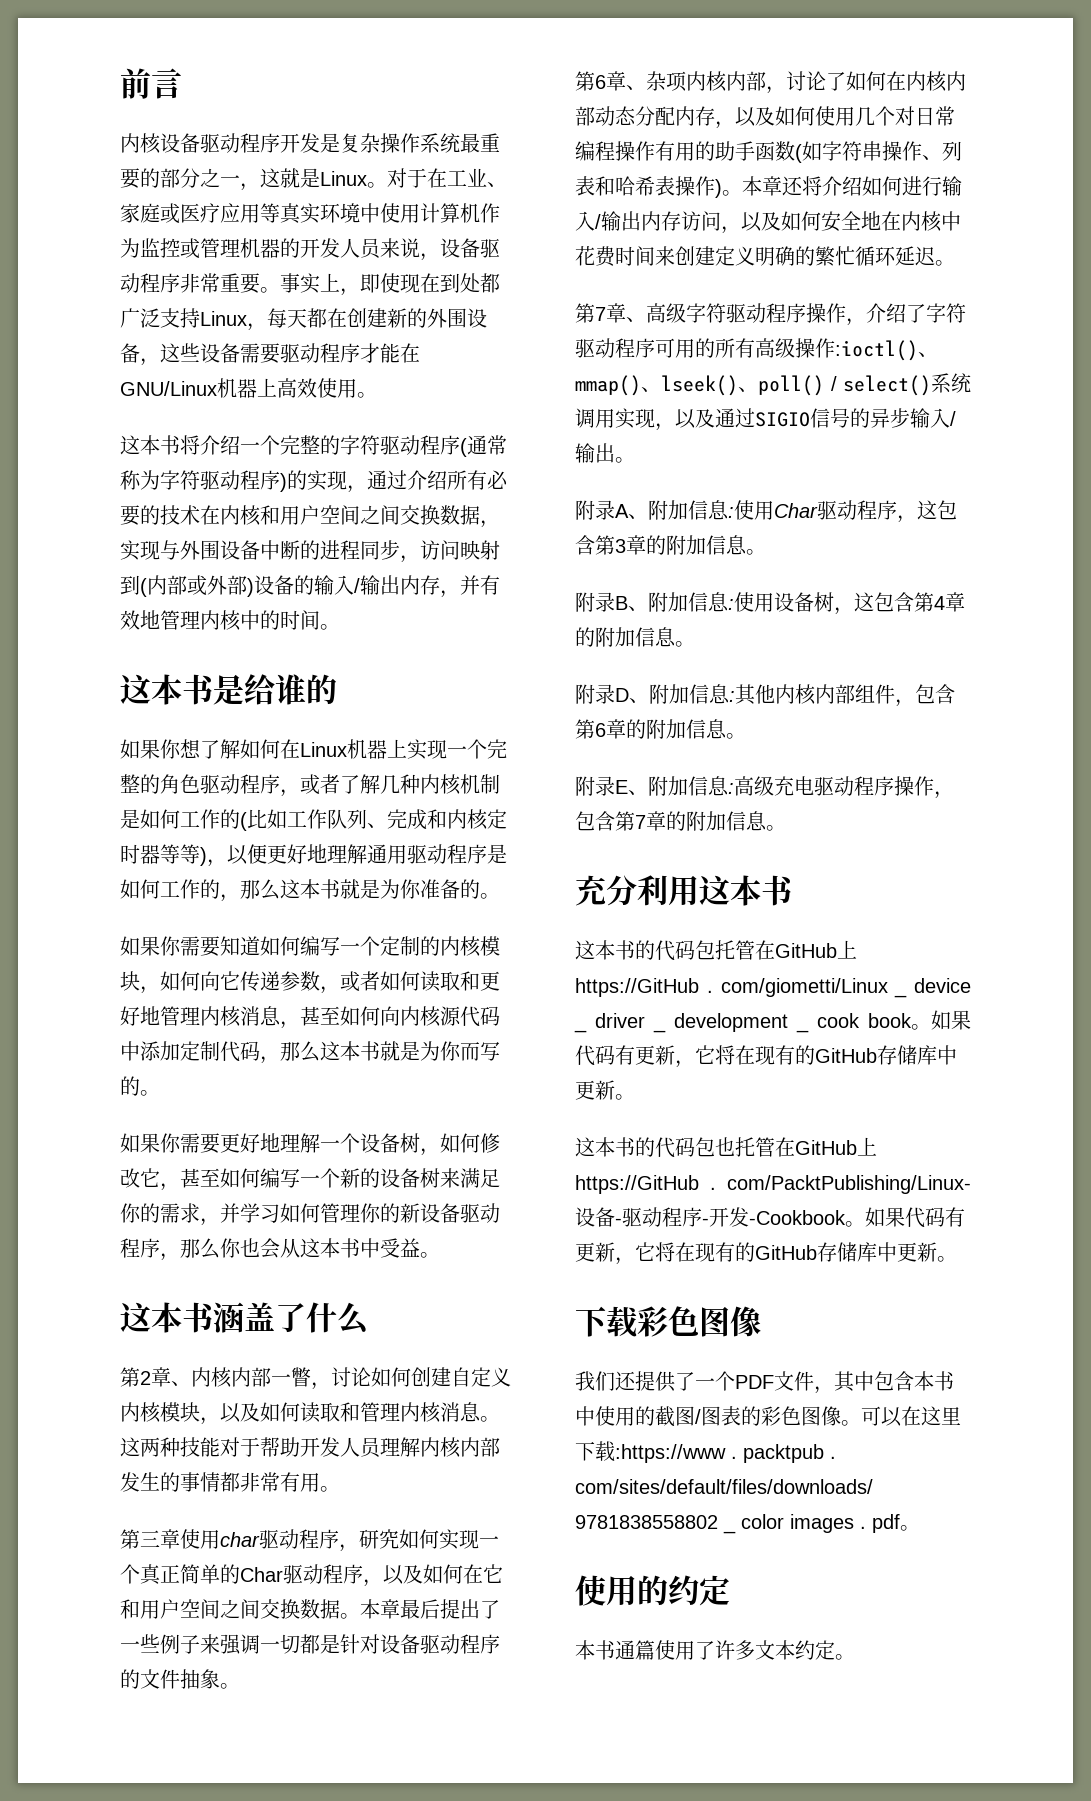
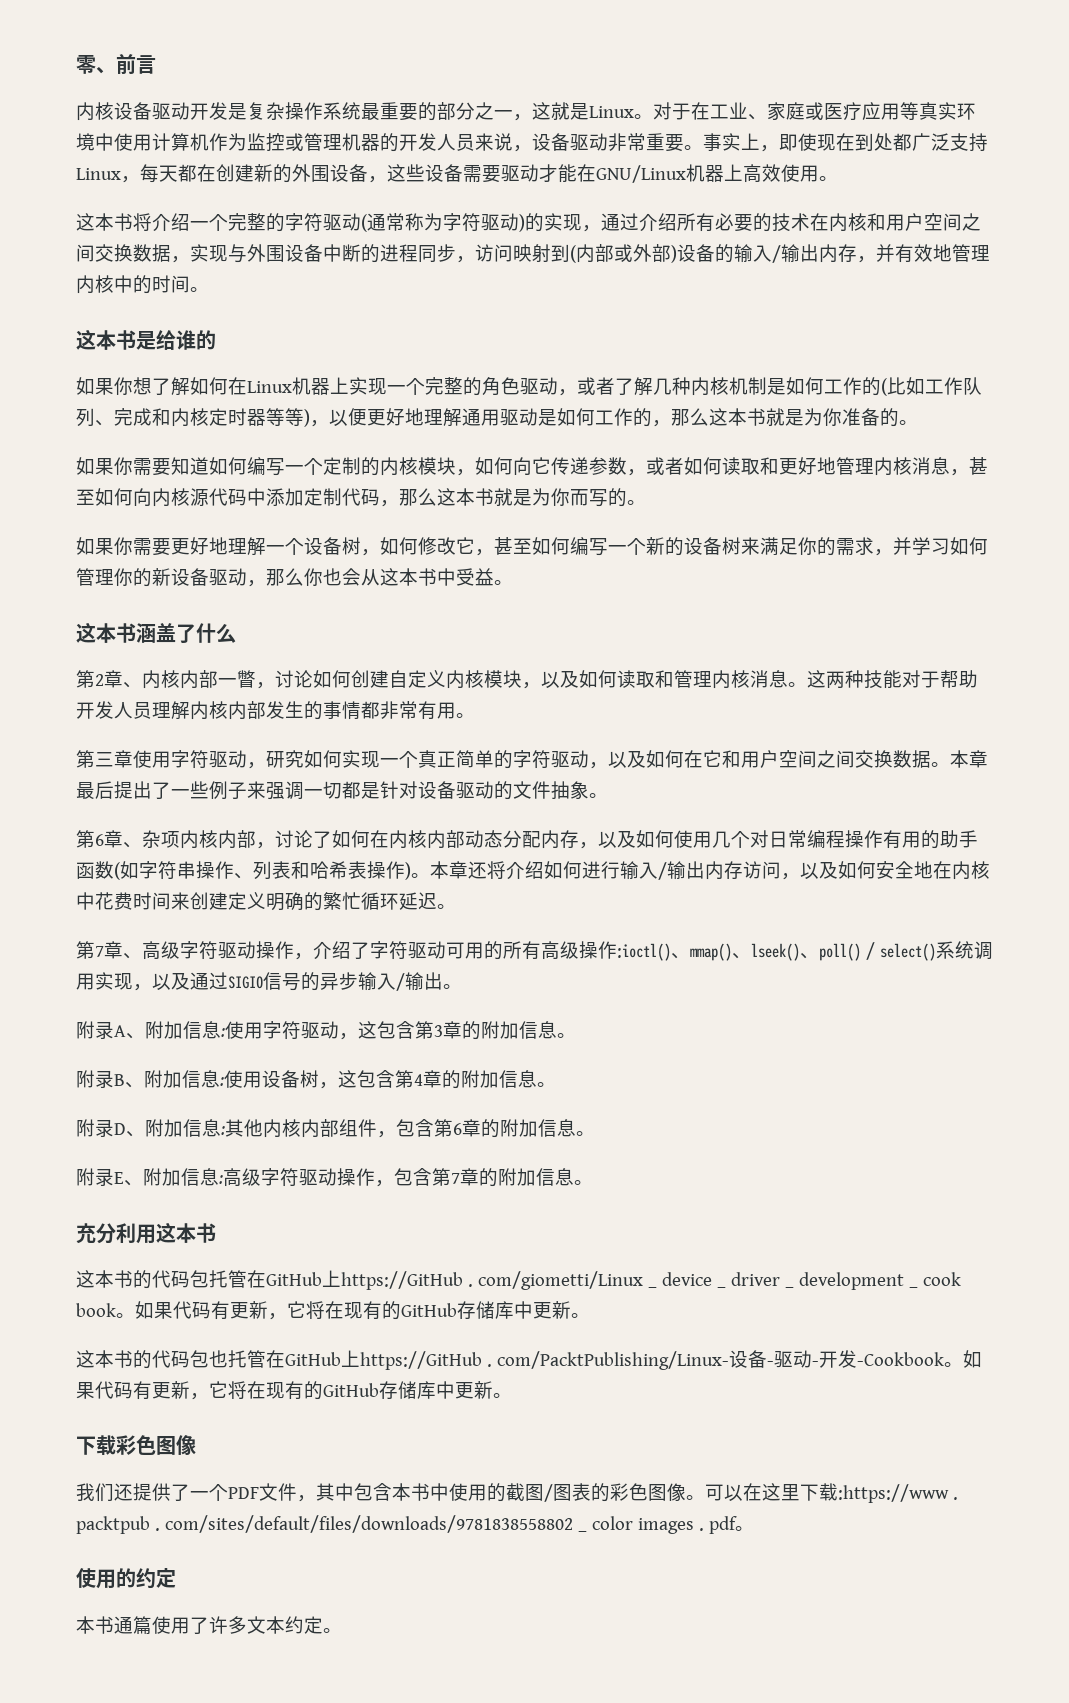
(120, 83) none -> [76,55,116,74] 零、
[240,133,280,153] 程序 -> (190, 111) none
[140,273,180,293] 程序 -> (608, 142) none
[320,343,360,363] 程序 -> (539, 173) none
[420,435,460,455] 程序 -> (361, 222) none
[240,470,280,490] 程序 -> (519, 222) none
[240,774,280,794] 程序 -> (558, 386) none
[447,844,487,864] 程序 -> (538, 417) none
[120,1238,160,1258] 程序 -> (247, 577) none
[220,1529,339,1549] char驱动程序 -> [171,750,247,769] 字符驱动
[240,1564,363,1584] Char驱动程序 -> [513,750,589,769] 字符驱动
[460,1634,500,1654] 程序 -> (494, 790) none
[766,303,806,323] 程序 -> (256, 950) none
[615,338,655,358] 程序 -> (446, 950) none
[774,500,897,520] Char驱动程序 -> [263,1021,339,1040] 字符驱动
[774,776,894,796] 充电驱动程序 -> [261,1168,337,1187] 字符驱动
[662,1207,702,1227] 程序 -> (812, 1359) none

